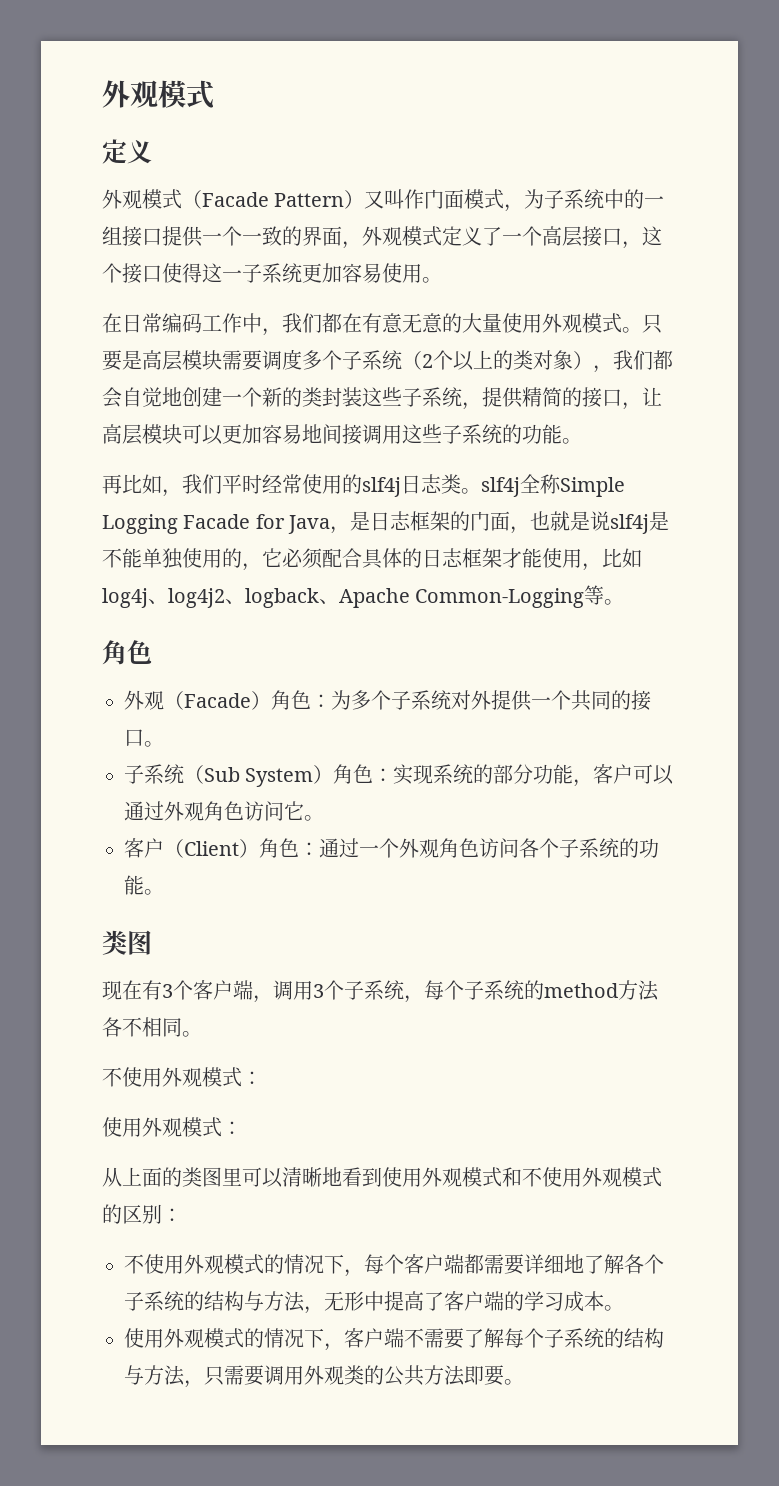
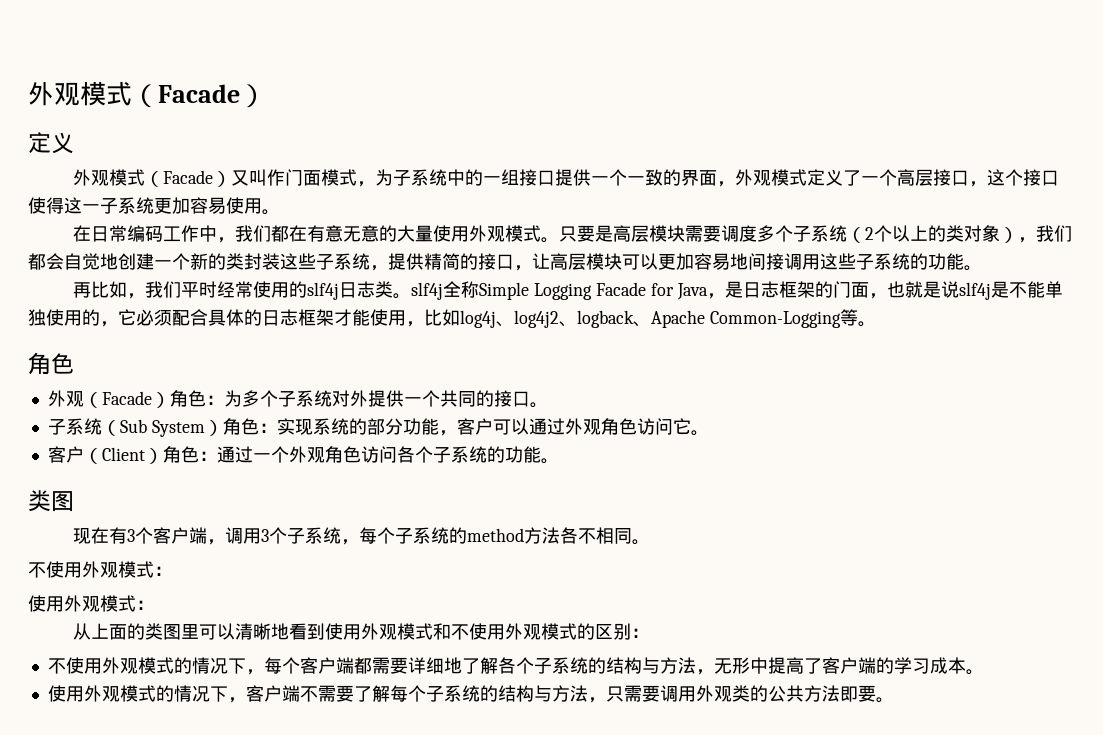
[102,80,214,109] 外观模式 -> [28,81,266,108] 外观模式（Facade）
[274,193,345,207] Pattern -> (214, 177) none

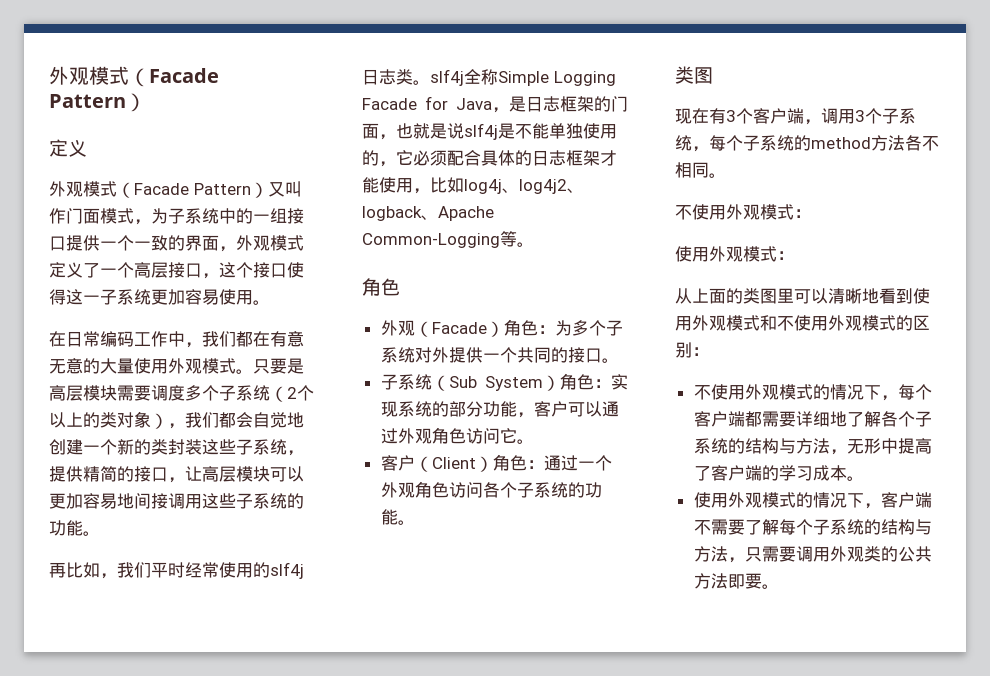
[28,81,240,108] 外观模式（Facade -> [49,66,219,87] [49,94,126,108] 外观模式（Facade Pattern
(214, 177) none -> [193,183,251,195] Pattern

